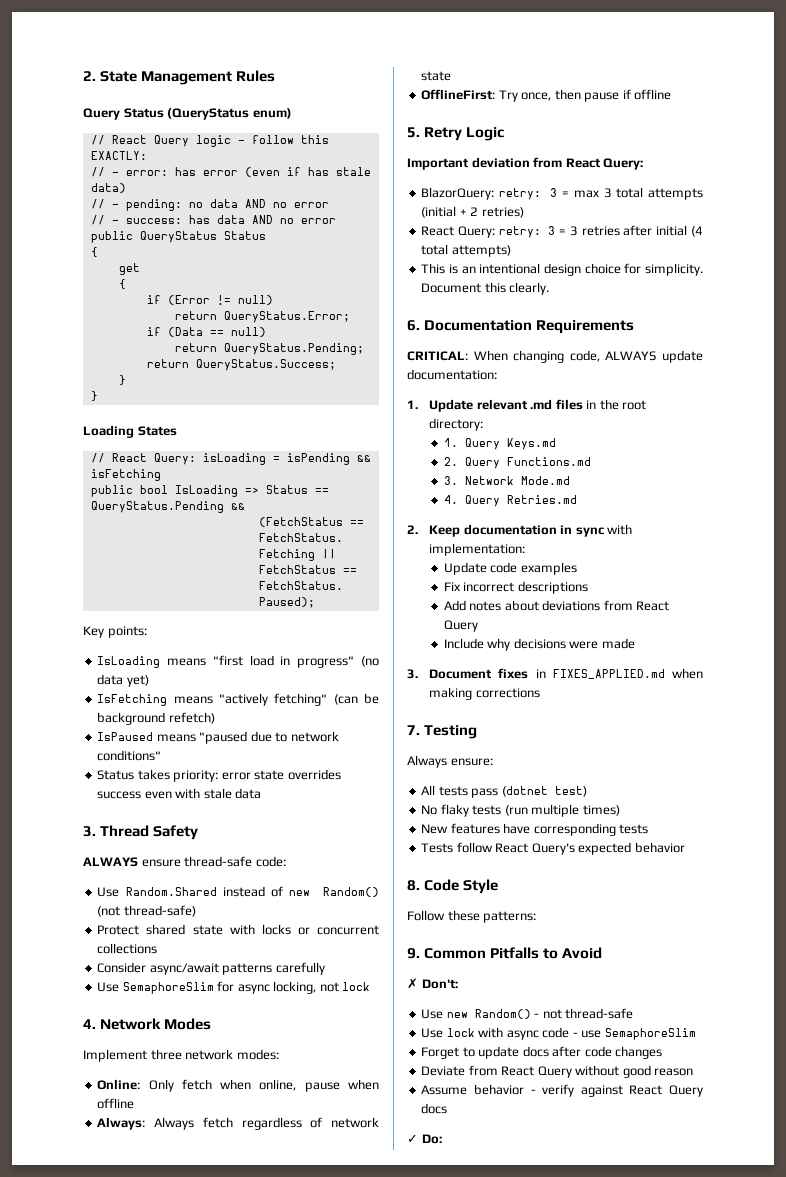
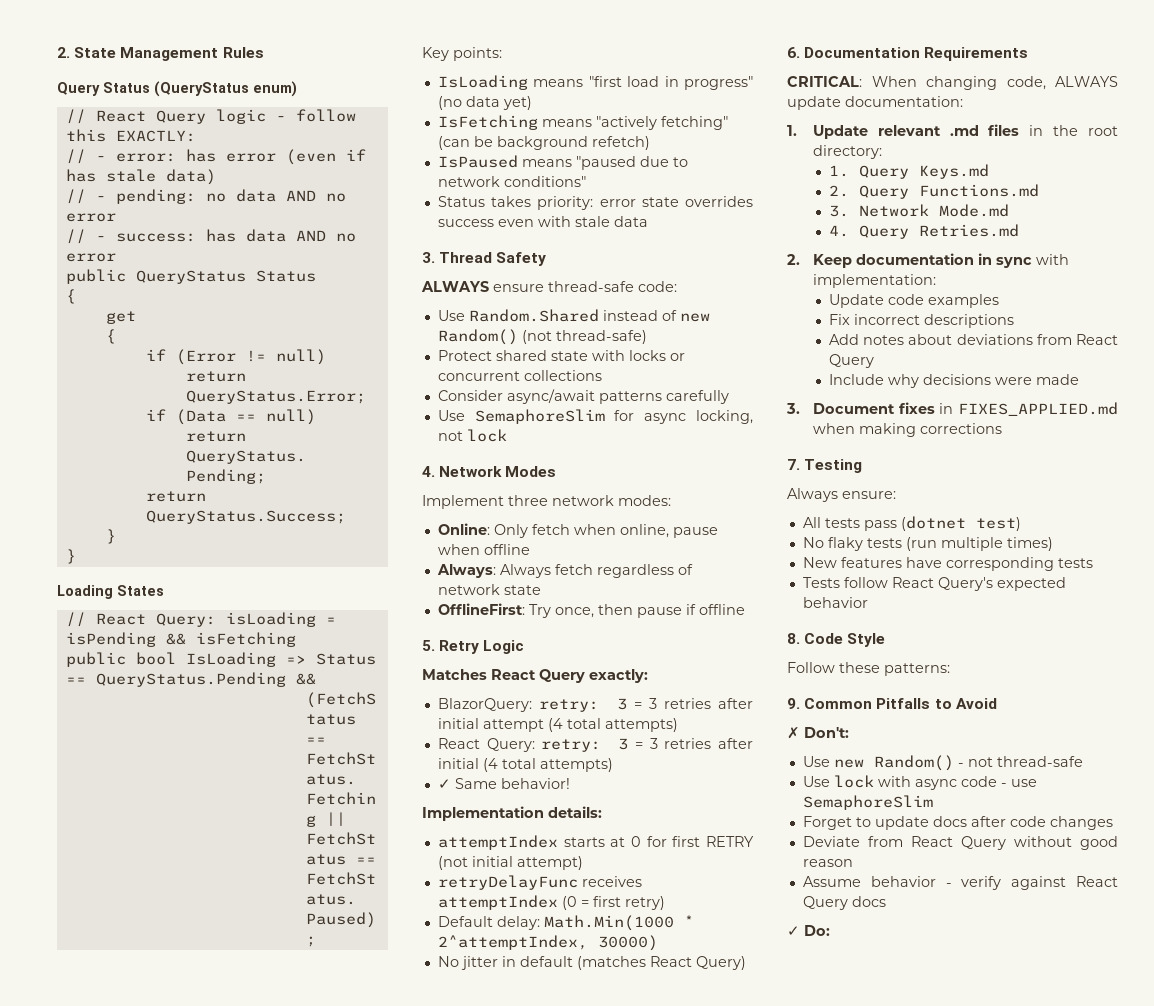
[407,157,644,170] Important deviation from React Query: -> [422,669,648,683] Matches React Query exactly:
[573,187,703,200] [421,206,524,218] max 3 total attempts (initial + 2 retries) -> [648,698,753,709] [437,718,678,732] 3 retries after initial attempt (4 total attempts)
[421,263,703,276] [421,282,550,295] This is an intentional design choice for simplicity. Document this clearly. -> [437,778,570,789] [422,806,602,821] [437,835,754,850] [437,856,583,870] [437,875,642,890] [437,895,665,910] [437,915,694,931] [437,935,658,951] [437,956,746,970] ✓ Same behavior! // Implementation details: // attemptIndex starts at 0 for first RETRY (not initial attempt) // retryDelayFunc receives attemptIndex (0 = first retry) // Default delay: Math.Min(1000 * 2^attemptIndex, 30000) // No jitter in default (matches React Query)

